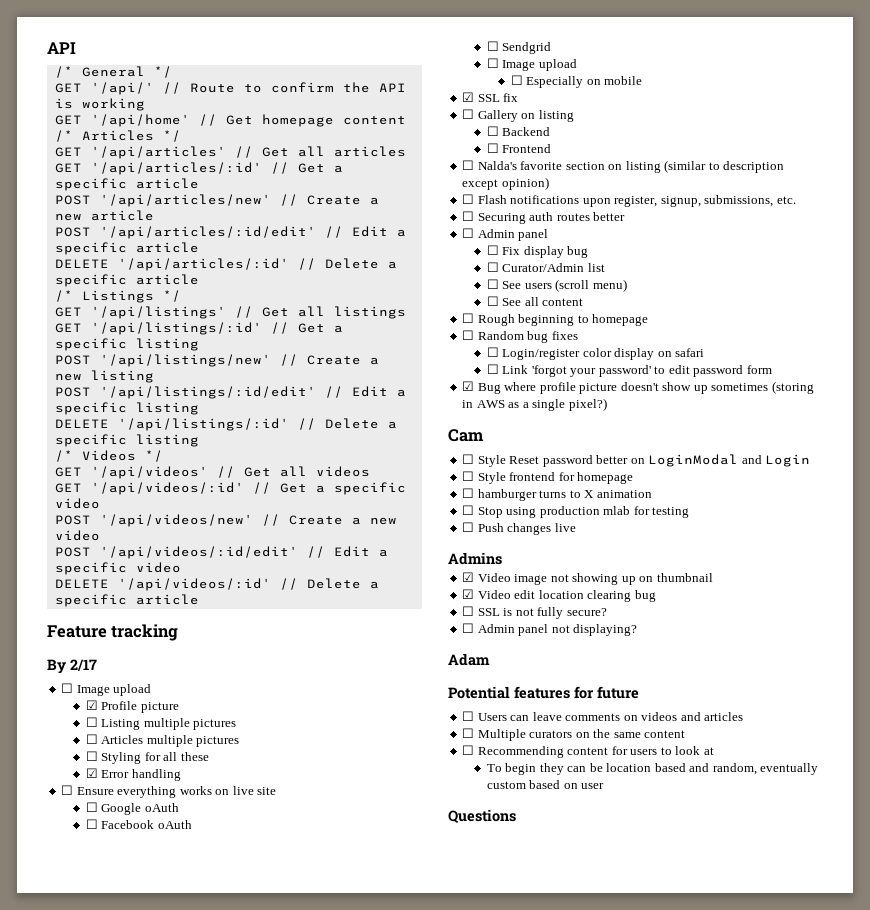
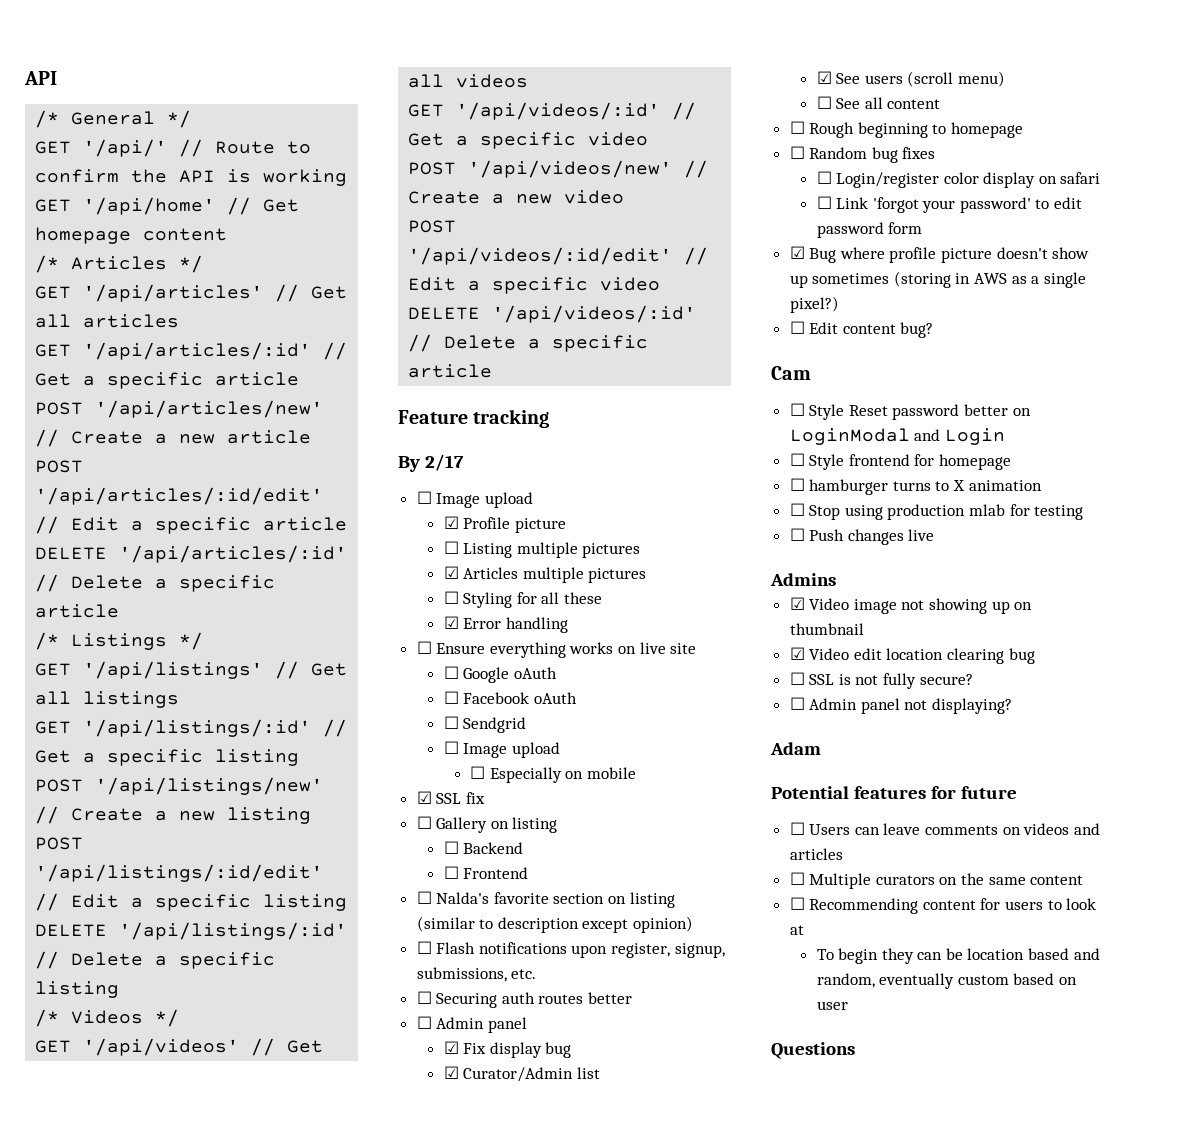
[85,734,98,744] ☐ -> [443,566,459,579] ☑
[486,245,499,255] ☐ -> [443,1041,459,1054] ☑
[486,262,499,272] ☐ -> [443,1066,459,1079] ☑
[486,279,499,289] ☐ -> [816,71,832,84] ☑
(607, 404) none -> [789,321,934,338] // ☐ Edit content bug?

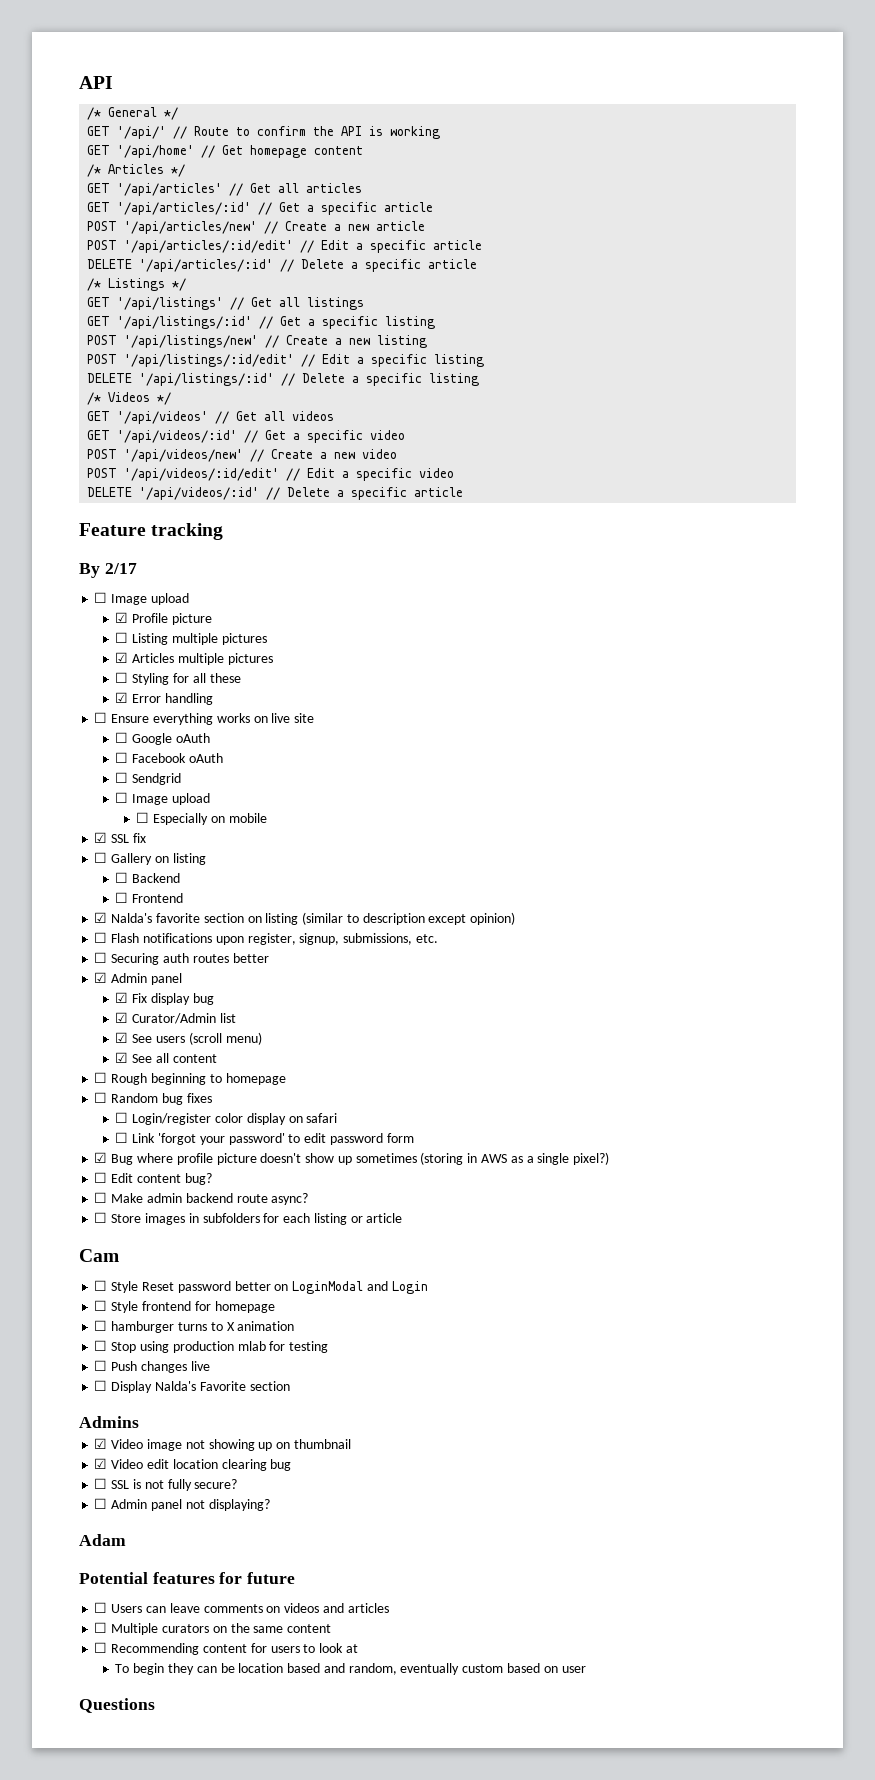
[416,891,432,904] ☐ -> [94,912,108,923] ☑
[416,1016,432,1029] ☐ -> [94,972,108,983] ☑
[816,96,832,109] ☐ -> [115,1052,129,1063] ☑
(934, 330) none -> [94,1192,309,1205] [94,1212,403,1225] // ☐ Make admin backend route async? // ☐ Store images in subfolders for each listing or article
(935, 535) none -> [94,1380,290,1393] // ☐ Display Nalda's Favorite section

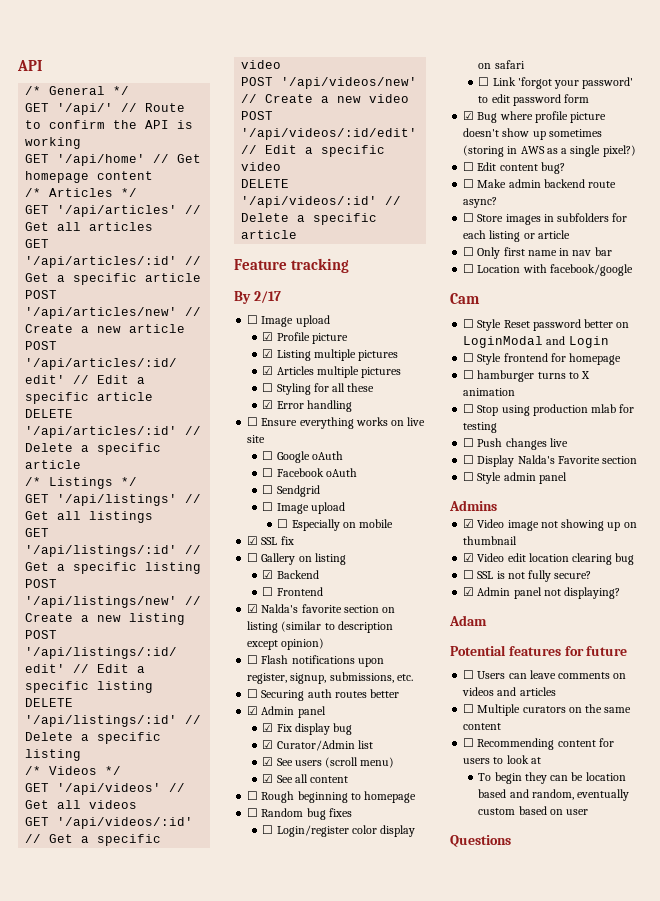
[115,632,129,643] ☐ -> [262,349,274,358] ☑
[115,872,129,883] ☐ -> [262,570,274,579] ☑
(403, 1218) none -> [463,247,612,259] [463,264,633,276] // ☐ Only first name in nav bar // ☐ Location with facebook/google
(290, 1386) none -> [463,472,567,484] // ☐ Style admin panel
[94,1498,108,1509] ☐ -> [463,587,475,596] ☑

